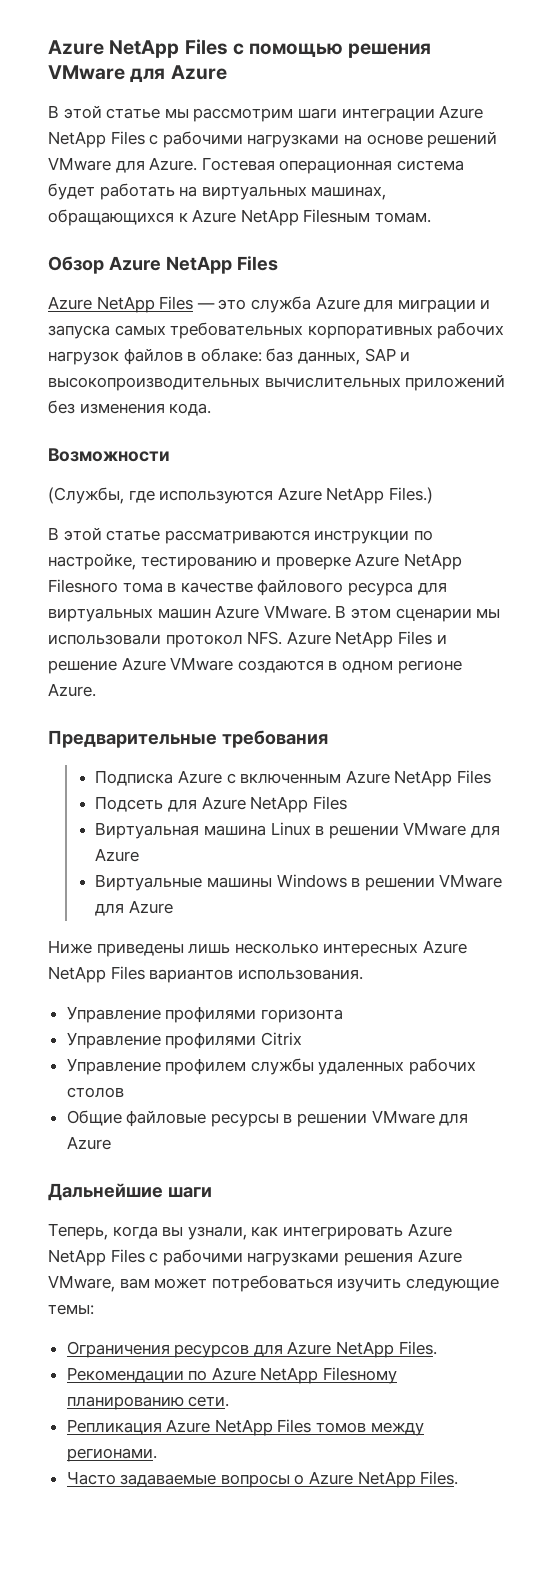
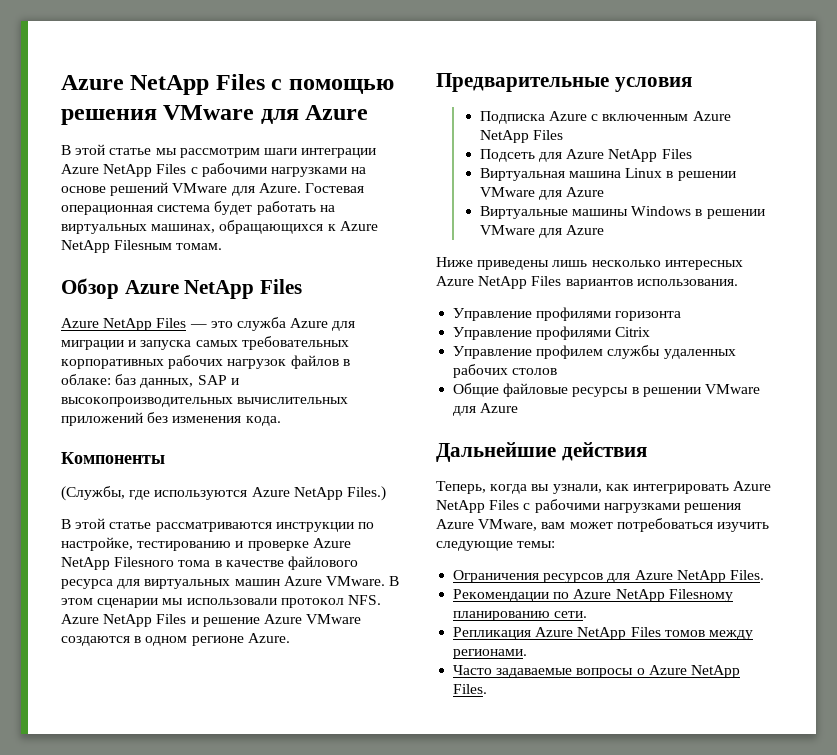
[48,448,170,462] Возможности -> [61,452,165,464] Компоненты
[221,730,328,748] требования -> [614,77,692,92] условия
[167,1187,212,1198] шаги -> [561,442,647,461] действия

